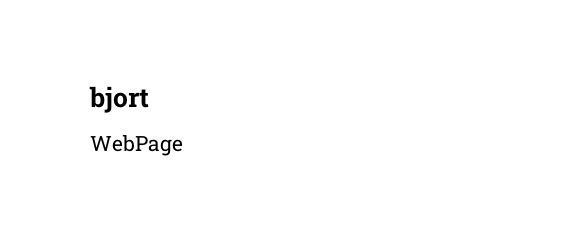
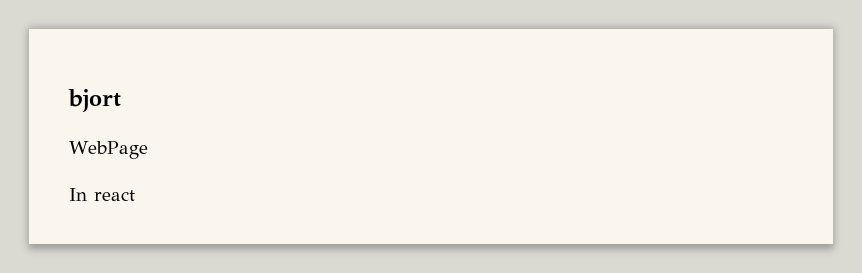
(183, 145) none -> [69,188,135,201] // In react

